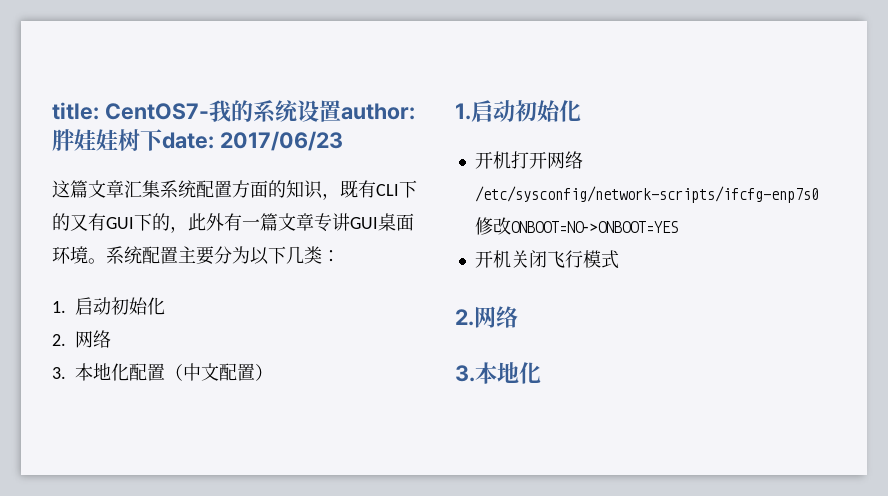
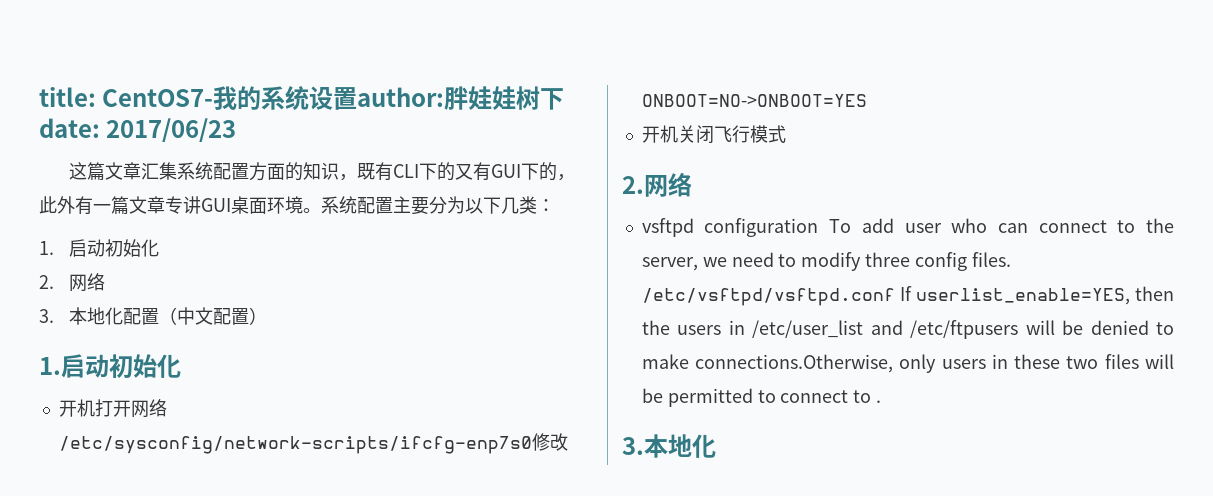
(518, 317) none -> [641,218,1174,237] [641,252,1011,271] [641,286,1174,306] [641,320,1175,339] [641,354,1174,373] [641,388,882,407] // vsftpd configuration To add user who can connect to the server, we need to modify three config files. /etc/vsftpd/vsftpd.conf If userlist_enable=YES, then the users in /etc/user_list and /etc/ftpusers will be denied to make connections.Otherwise, only users in these two files will be permitted to connect to .

